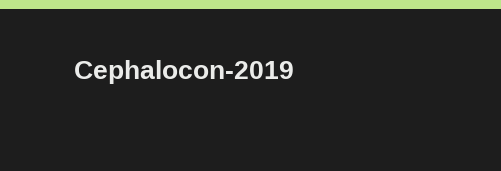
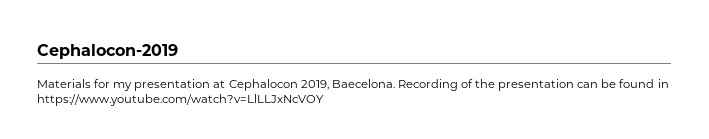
(294, 72) none -> [37,79,669,91] [37,94,324,106] // Materials for my presentation at Cephalocon 2019, Baecelona. Recording of the presentation can be found in https://www.youtube.com/watch?v=LlLLJxNcVOY

